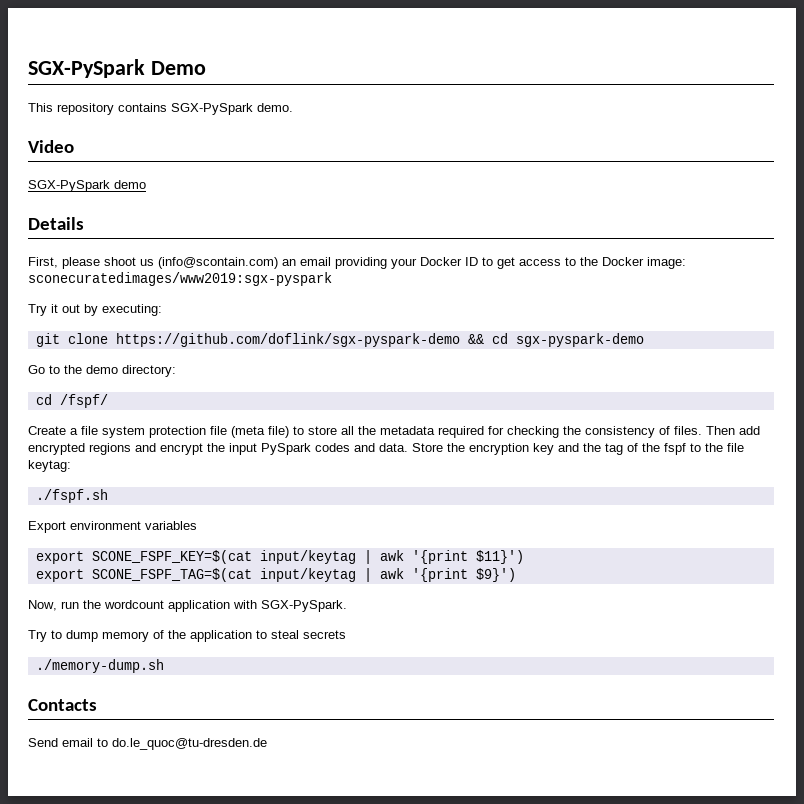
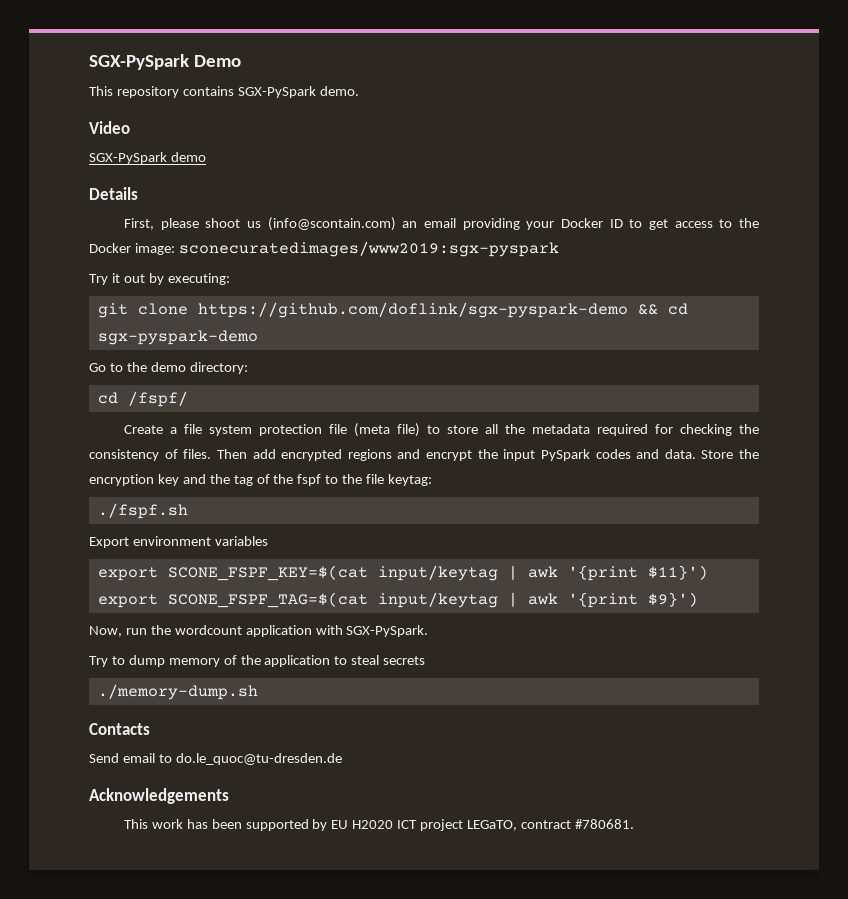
(267, 744) none -> [89,788,229,804] [123,819,634,831] // Acknowledgements // This work has been supported by EU H2020 ICT project LEGaTO, contract #780681.

